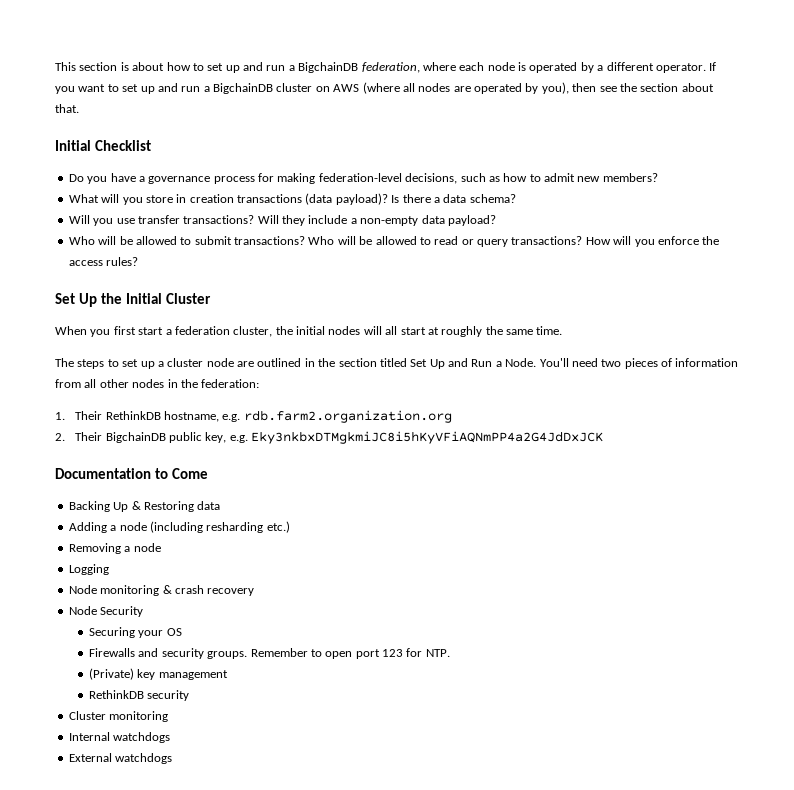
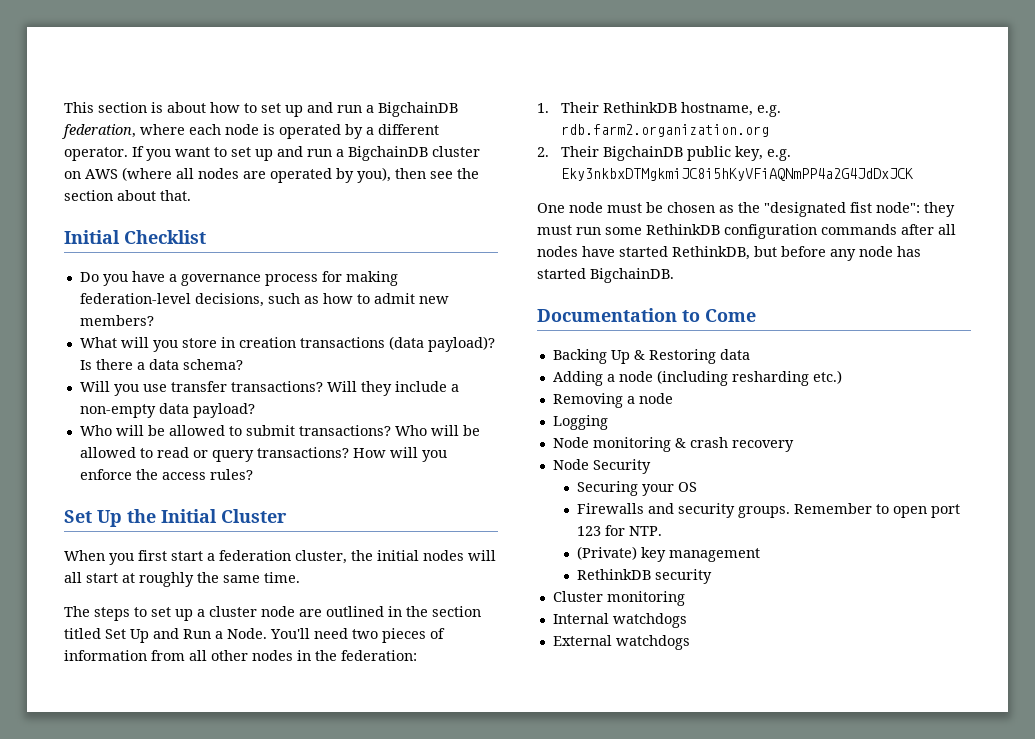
(604, 437) none -> [537,202,955,217] [537,224,956,239] [537,246,921,261] [537,268,674,283] // One node must be chosen as the "designated fist node": they must run some RethinkDB configuration commands after all nodes have started RethinkDB, but before any node has started BigchainDB.

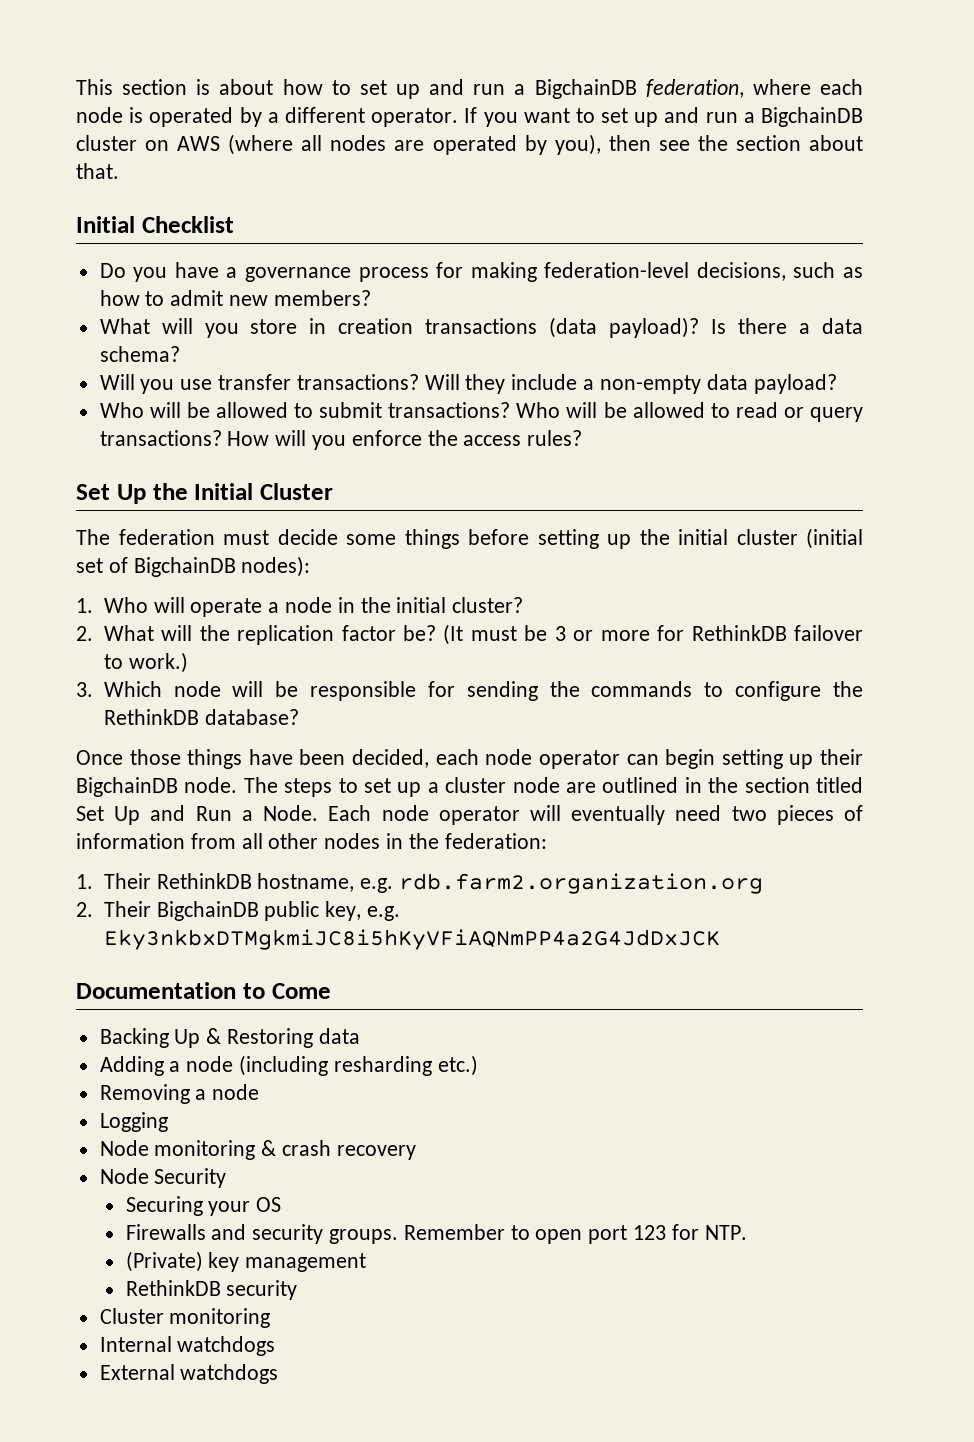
[64,550,496,565] [64,572,300,587] When you first start a federation cluster, the initial nodes will all start at roughly the same time. // -> [76,528,863,549] [76,556,311,577] [76,597,524,617] [76,624,863,645] [103,652,188,673] [76,681,863,701] [103,709,299,725] [76,749,864,769] [76,777,238,797] The federation must decide some things before setting up the initial cluster (initial set of BigchainDB nodes): // 1. Who will operate a node in the initial cluster? // 2. What will the replication factor be? (It must be 3 or more for RethinkDB failover to work.) // 3. Which node will be responsible for sending the commands to configure the RethinkDB database? // Once those things have been decided, each node operator can begin setting up their BigchainDB node.
[270,628,310,639] You'll -> [328,805,666,825] Each node operator will eventually
[537,202,955,217] [537,224,956,239] [537,246,921,261] [537,268,674,283] // One node must be chosen as the "designated fist node": they must run some RethinkDB configuration commands after all nodes have started RethinkDB, but before any node has started BigchainDB. -> (720, 939) none

